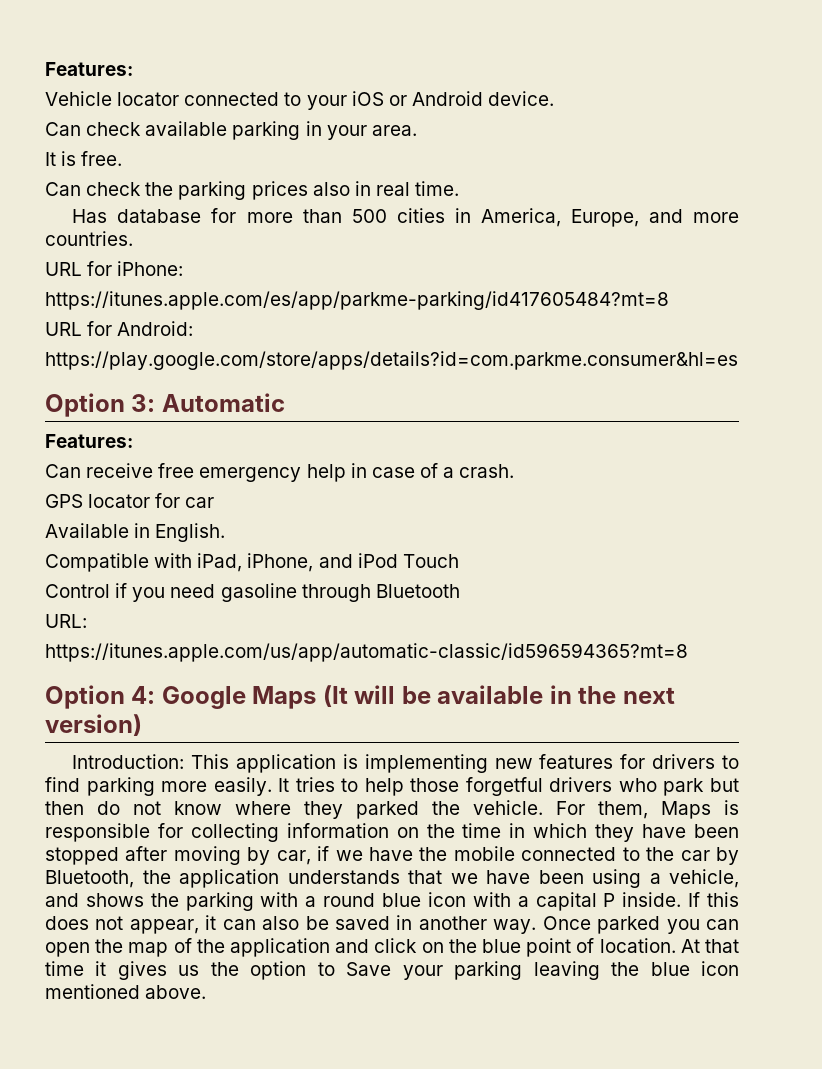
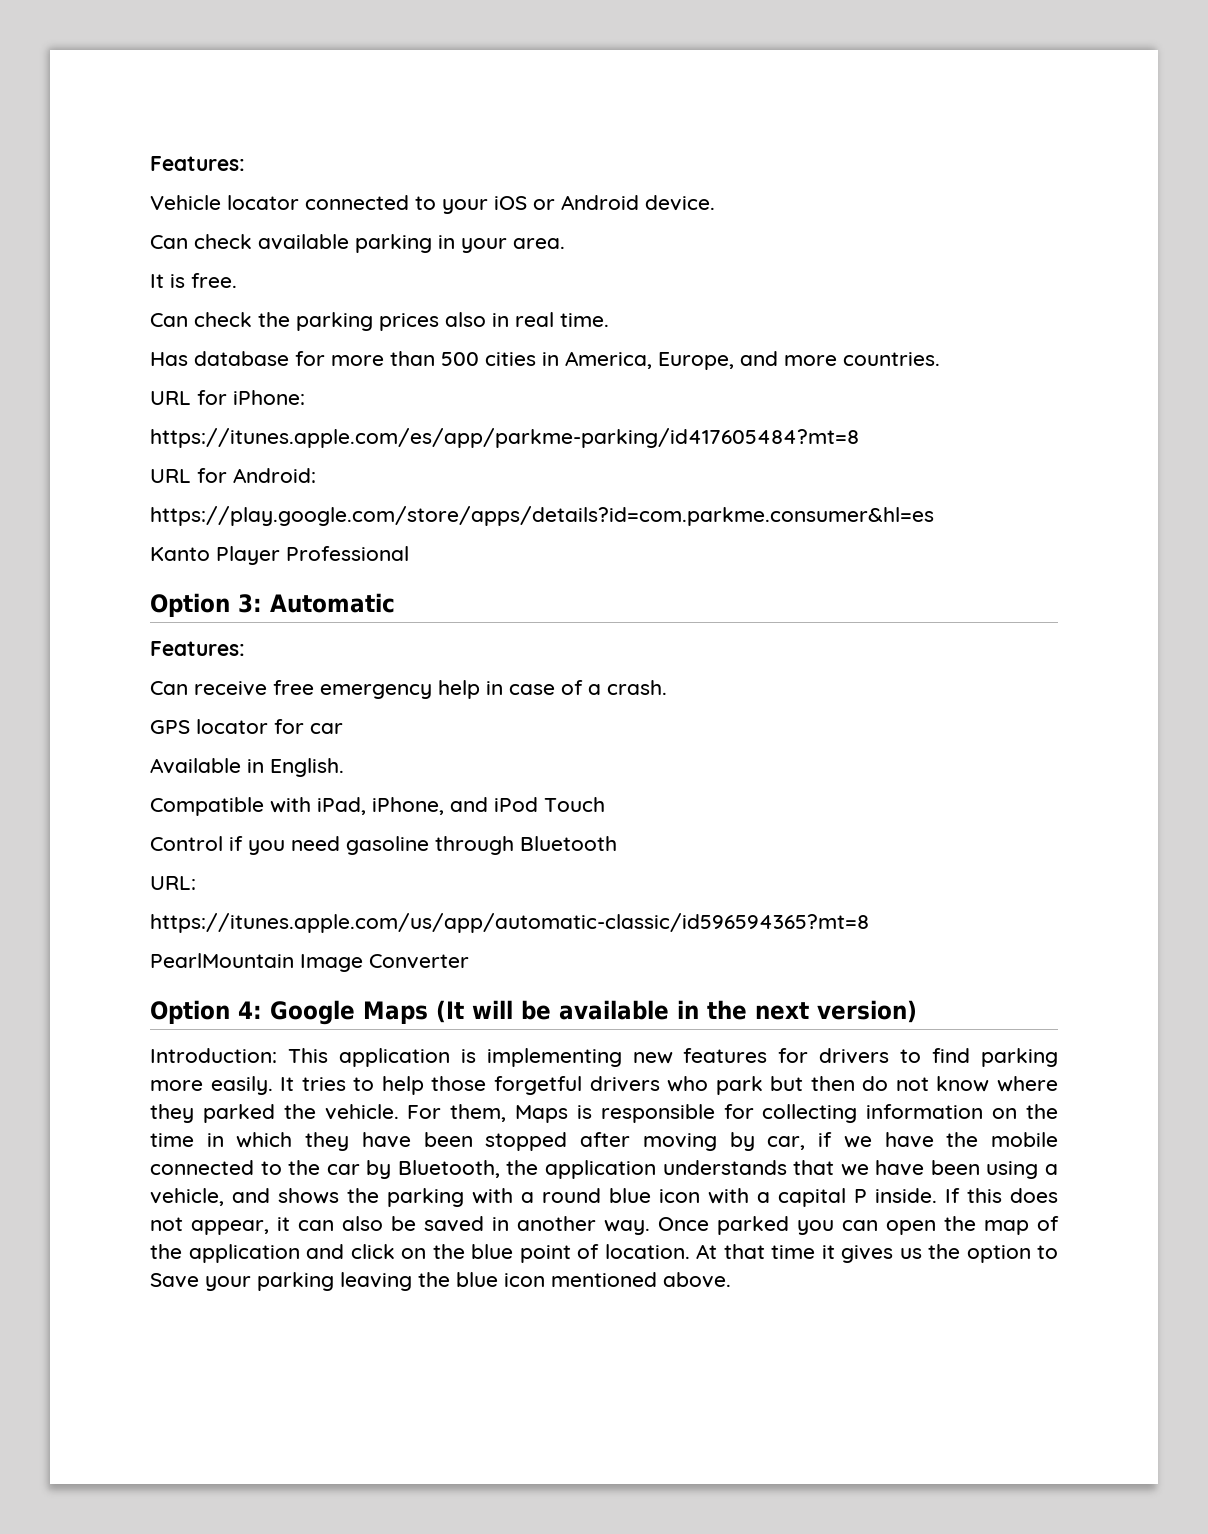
(738, 360) none -> [150,546,409,565] // Kanto Player Professional
(688, 652) none -> [150,953,469,972] // PearlMountain Image Converter

